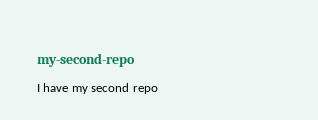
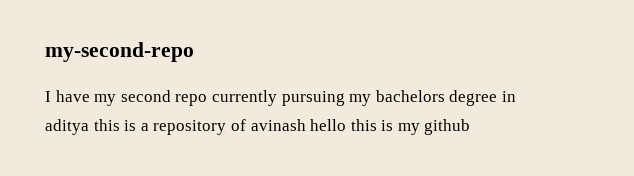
(158, 90) none -> [211,90,516,106] [45,119,471,135] currently pursuing my bachelors degree in aditya this is a repository of avinash hello this is my github

